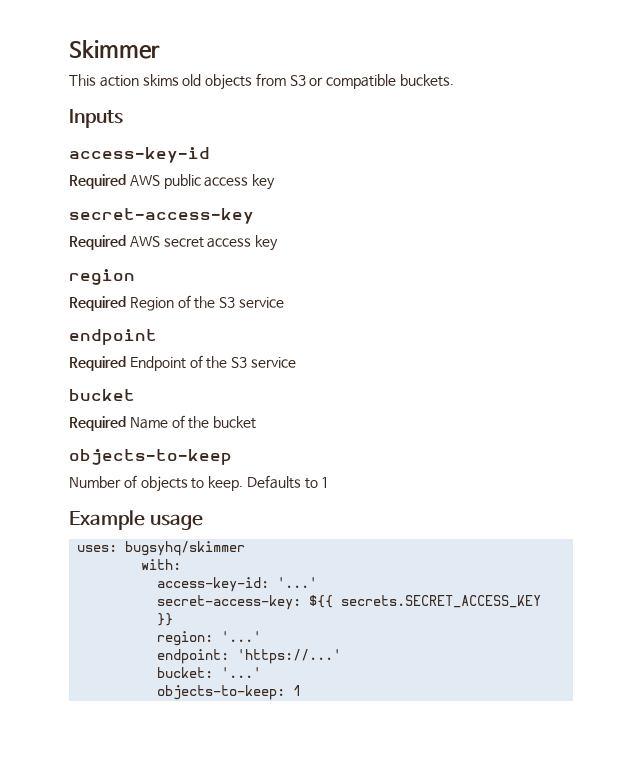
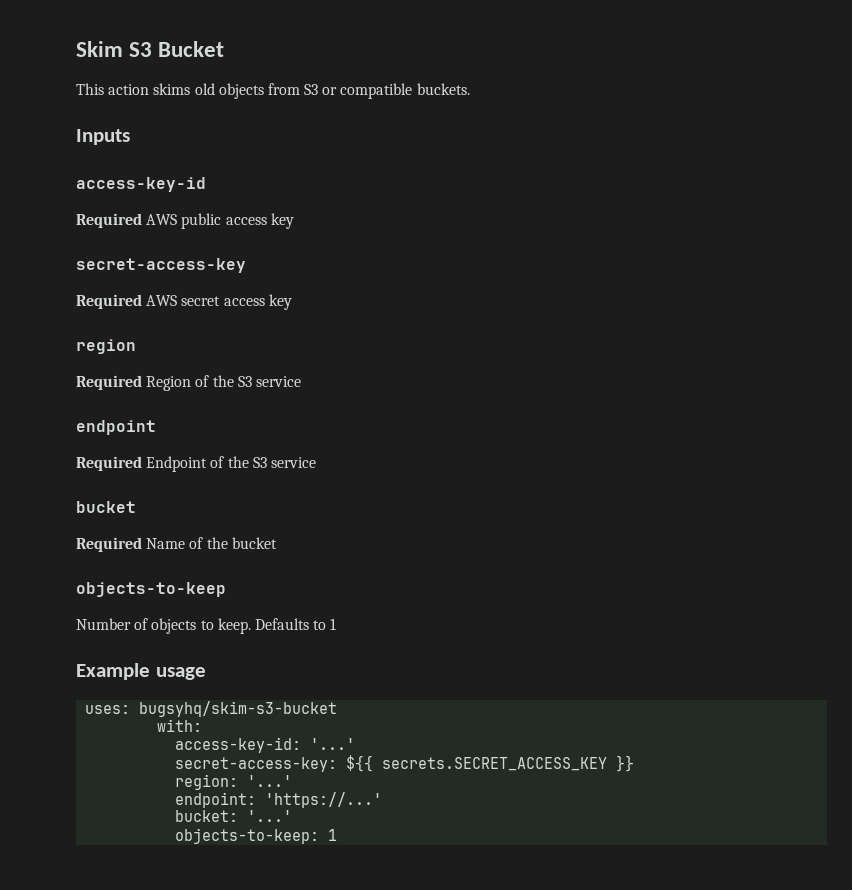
[69,40,160,59] Skimmer -> [76,41,225,57] Skim S3 Bucket
[125,541,246,556] bugsyhq/skimmer -> [139,701,338,717] bugsyhq/skim-s3-bucket

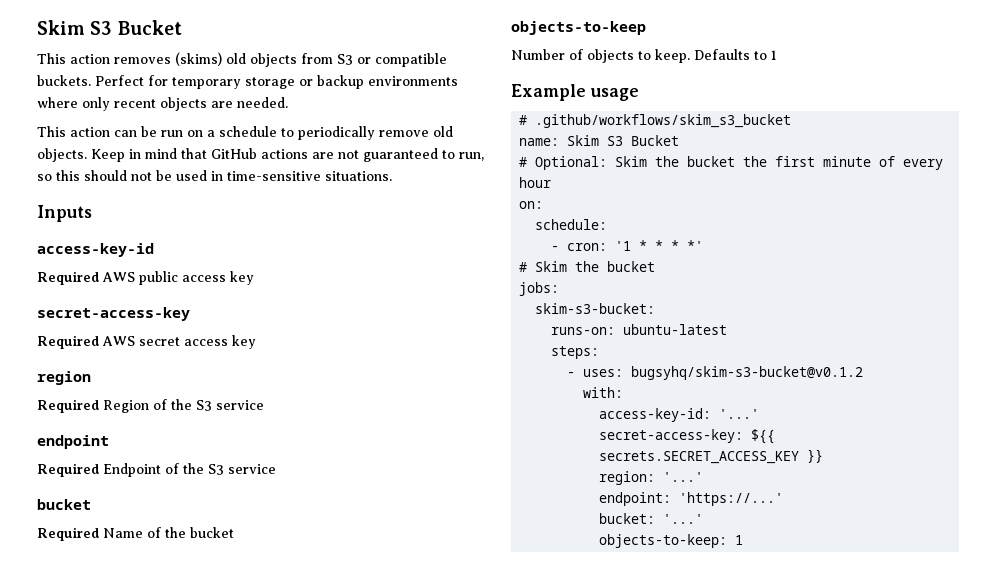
[153,83,191,95] skims -> [114,52,222,66] removes (skims)
(470, 89) none -> [95,75,458,89] [37,97,288,111] [37,126,453,140] [37,148,484,162] [37,170,392,181] Perfect for temporary storage or backup environments where only recent objects are needed. // This action can be run on a schedule to periodically remove old objects. Keep in mind that GitHub actions are not guaranteed to run, so this should not be used in time-sensitive situations.
[85,701,338,717] uses: bugsyhq/skim-s3-bucket -> [519,114,792,128] [519,135,680,146] [519,156,944,170] [519,177,552,188] [519,201,544,209] [535,219,608,230] [551,240,704,251] [519,261,656,272] [519,282,560,296] [535,303,656,314] [551,324,728,335] [551,346,600,359] [567,366,864,380] # .github/workflows/skim_s3_bucket // name: Skim S3 Bucket // # Optional: Skim the bucket the first minute of every hour // on: // schedule: // - cron: '1 * * * *' // # Skim the bucket // jobs: // skim-s3-bucket: // runs-on: ubuntu-latest // steps: // - uses: bugsyhq/skim-s3-bucket@v0.1.2

